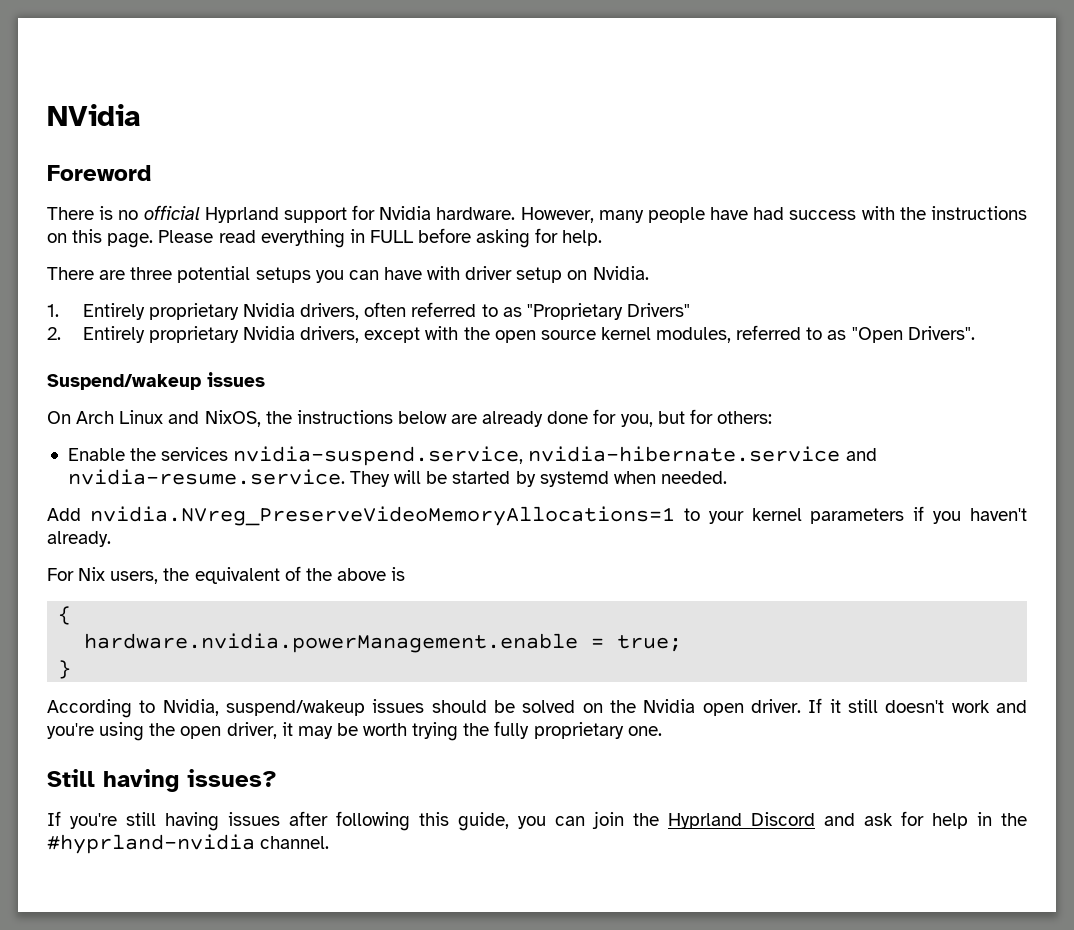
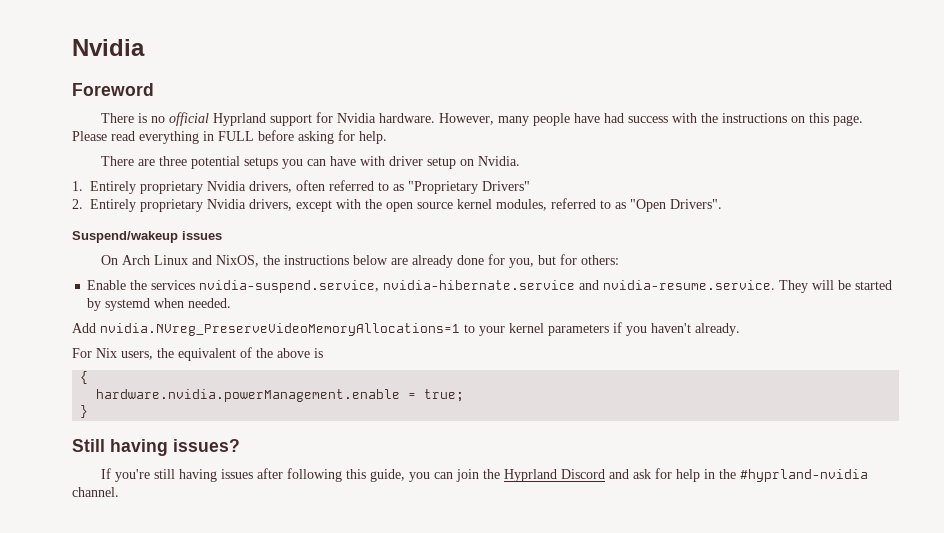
[47,104,141,126] NVidia -> [72,39,145,56] Nvidia
[47,698,1028,718] [47,721,662,741] // According to Nvidia, suspend/wakeup issues should be solved on the Nvidia open driver. If it still doesn't work and you're using the open driver, it may be worth trying the fully proprietary one. -> (89, 411) none

